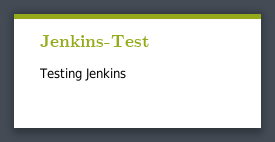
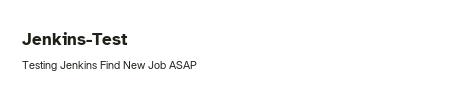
(126, 74) none -> [100,61,197,69] Find New Job ASAP

